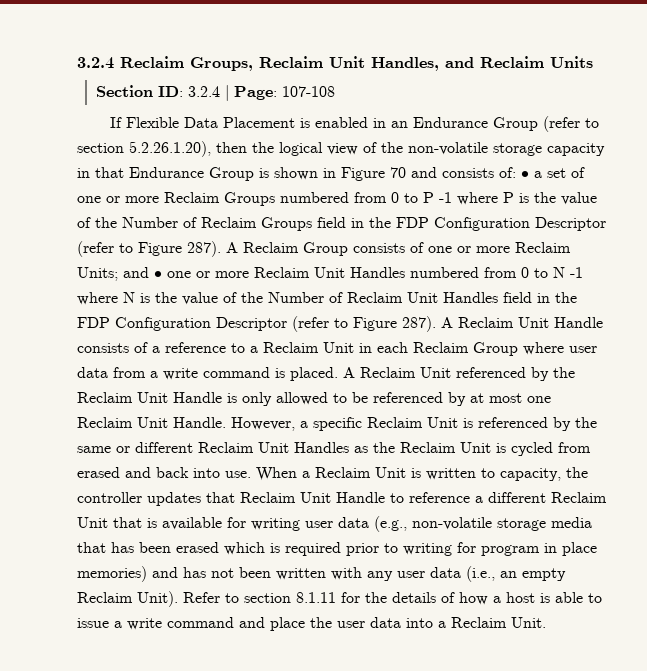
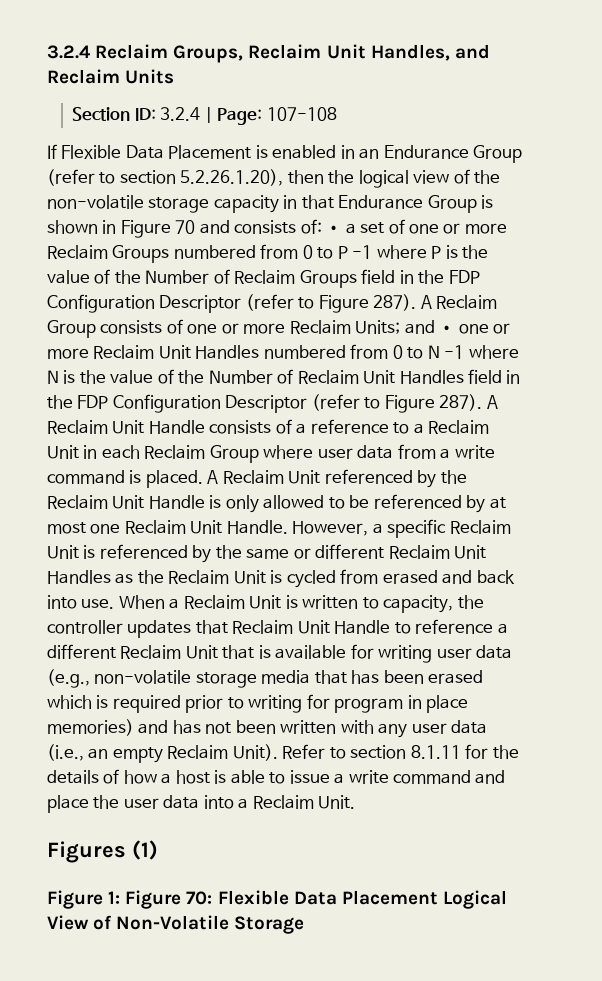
(546, 622) none -> [47,840,158,863] [47,890,507,909] [47,915,305,934] // Figures (1) // Figure 1: Figure 70: Flexible Data Placement Logical View of Non-Volatile Storage

